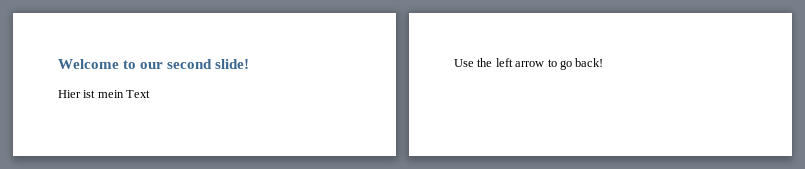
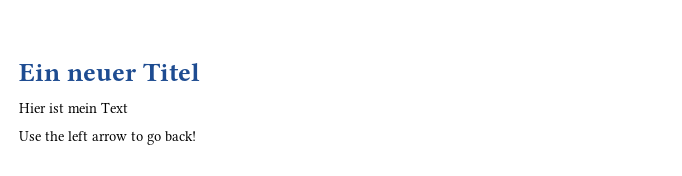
[58,59,250,69] Welcome to our second slide! -> [19,63,201,82] Ein neuer Titel

